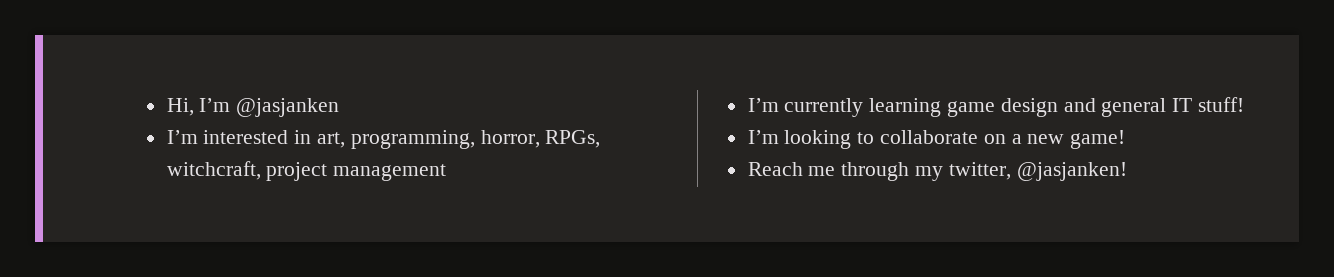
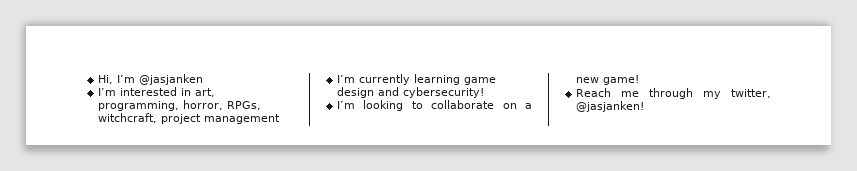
[1101,97,1245,117] general IT stuff! -> [403,87,485,98] cybersecurity!

